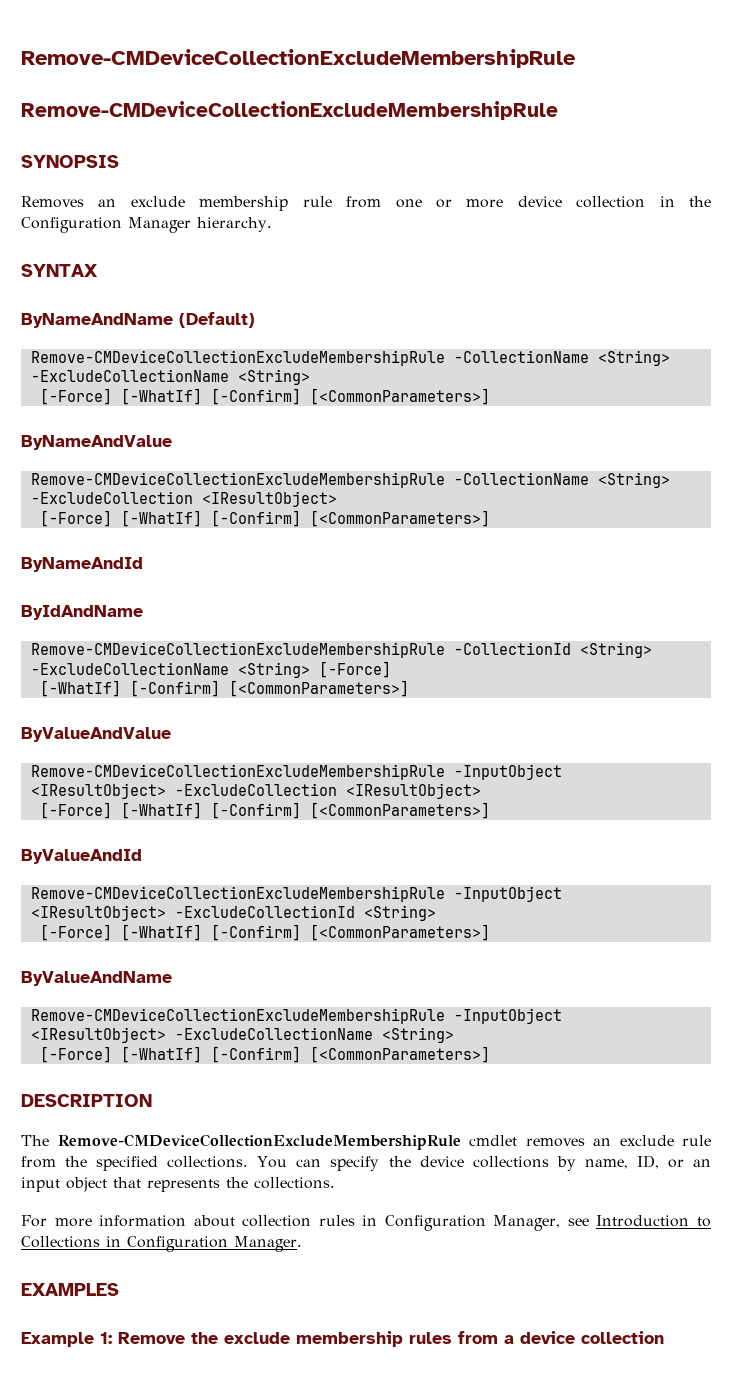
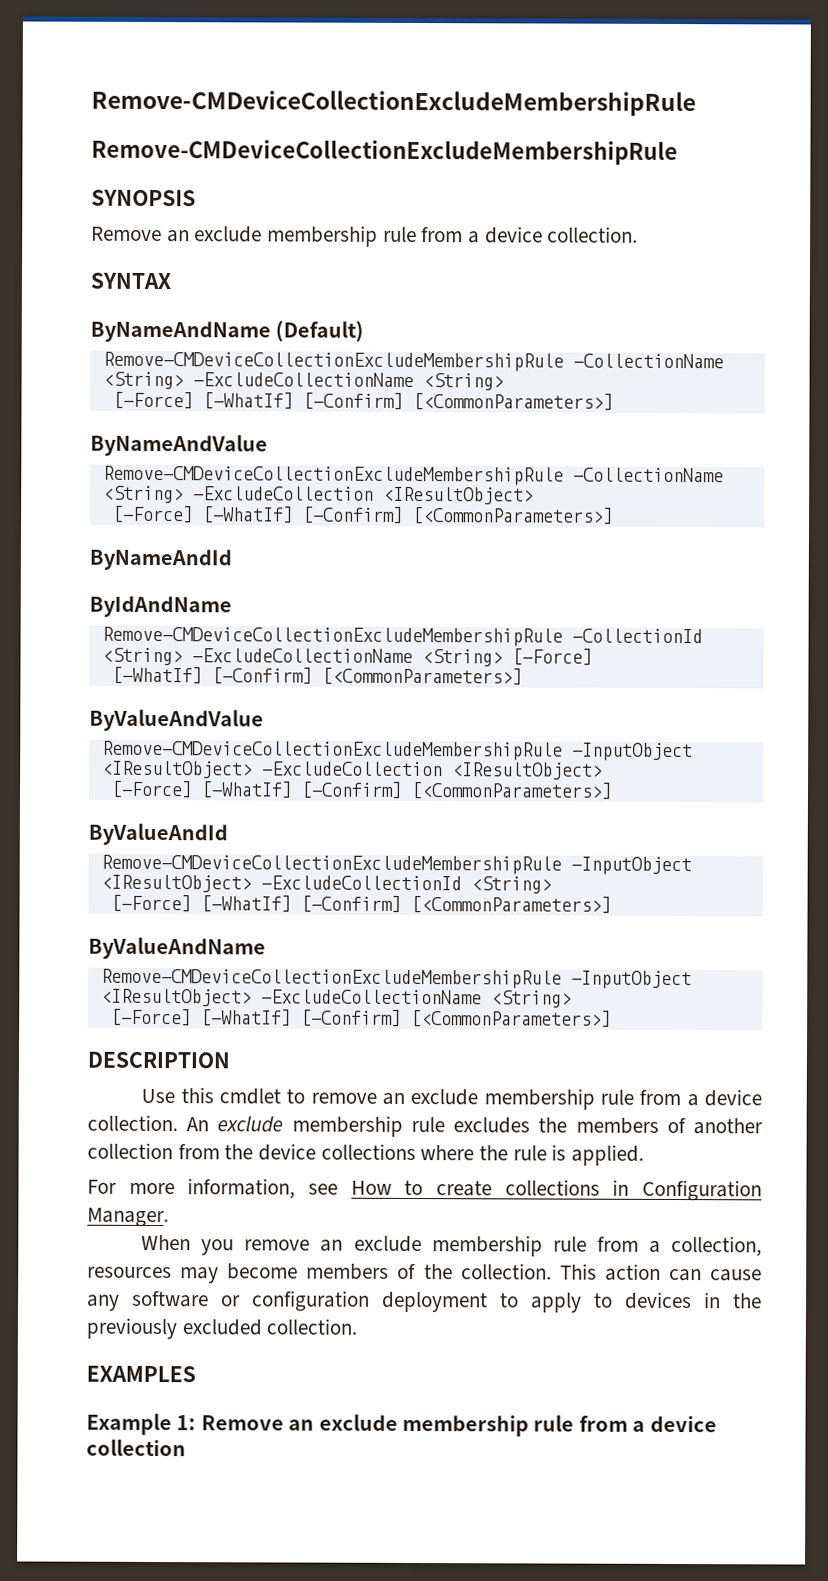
[21,196,711,211] [21,217,272,233] Removes an exclude membership rule from one or more device collection in the Configuration Manager hierarchy. -> [91,225,639,247] Remove an exclude membership rule from a device collection.
[21,1134,711,1150] [21,1155,711,1171] [21,1177,335,1192] [21,1215,711,1231] [21,1236,302,1252] The Remove-CMDeviceCollectionExcludeMembershipRule cmdlet removes an exclude rule from the specified collections. You can specify the device collections by name, ID, or an input object that represents the collections. // For more information about collection rules in Configuration Manager, see Introduction to Collections in Configuration Manager. -> [141,1087,762,1110] [87,1114,763,1137] [87,1142,645,1166] [87,1178,762,1202] [87,1207,169,1228] [141,1234,762,1257] [87,1263,763,1284] [86,1290,762,1313] [86,1317,358,1340] Use this cmdlet to remove an exclude membership rule from a device collection. An exclude membership rule excludes the members of another collection from the device collections where the rule is applied. // For more information, see How to create collections in Configuration Manager. // When you remove an exclude membership rule from a collection, resources may become members of the collection. This action can cause any software or configuration deployment to apply to devices in the previously excluded collection.
[191,1331,452,1347] the exclude membership rules -> [288,1413,575,1437] an exclude membership rule

